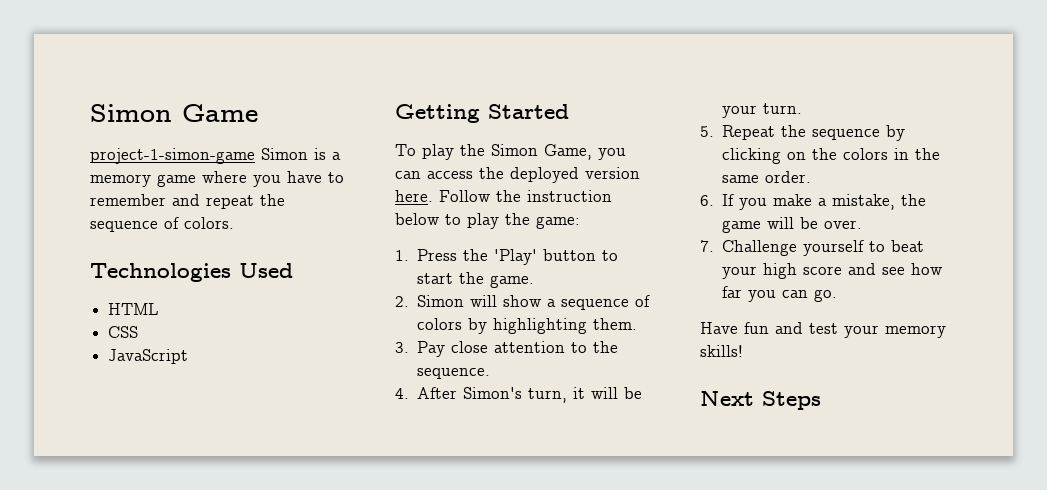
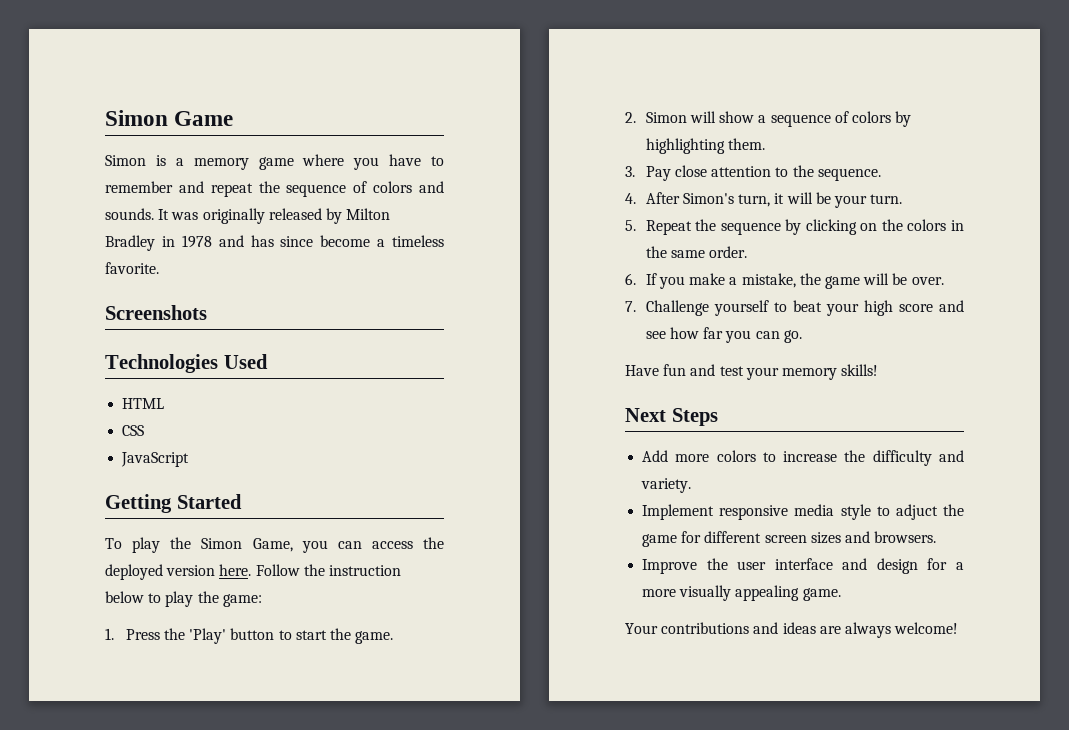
[90,148,255,164] project-1-simon-game -> (234, 118) none
[184,217,234,229] colors. -> [373,181,444,193] [105,208,391,224] [105,235,444,251] [105,262,159,274] [105,305,207,320] colors and sounds. It was originally released by Milton Bradley in 1978 and has since become a timeless favorite. // Screenshots
(821, 400) none -> [642,450,964,466] [641,478,692,493] [642,504,964,520] [642,531,937,547] [642,558,964,574] [642,585,841,601] [625,622,959,638] // Add more colors to increase the difficulty and variety. // Implement responsive media style to adjuct the game for different screen sizes and browsers. // Improve the user interface and design for a more visually appealing game. // Your contributions and ideas are always welcome!

